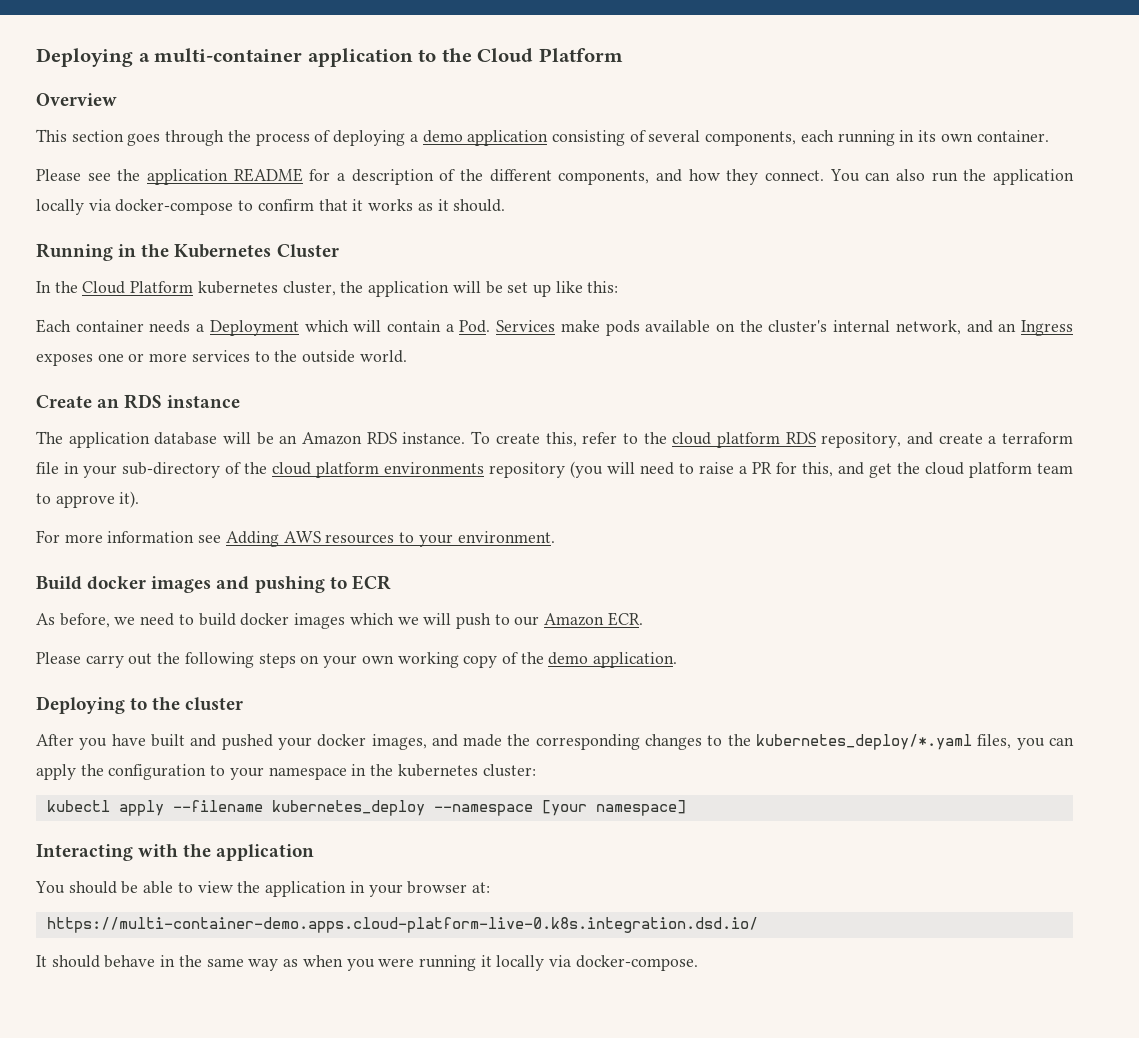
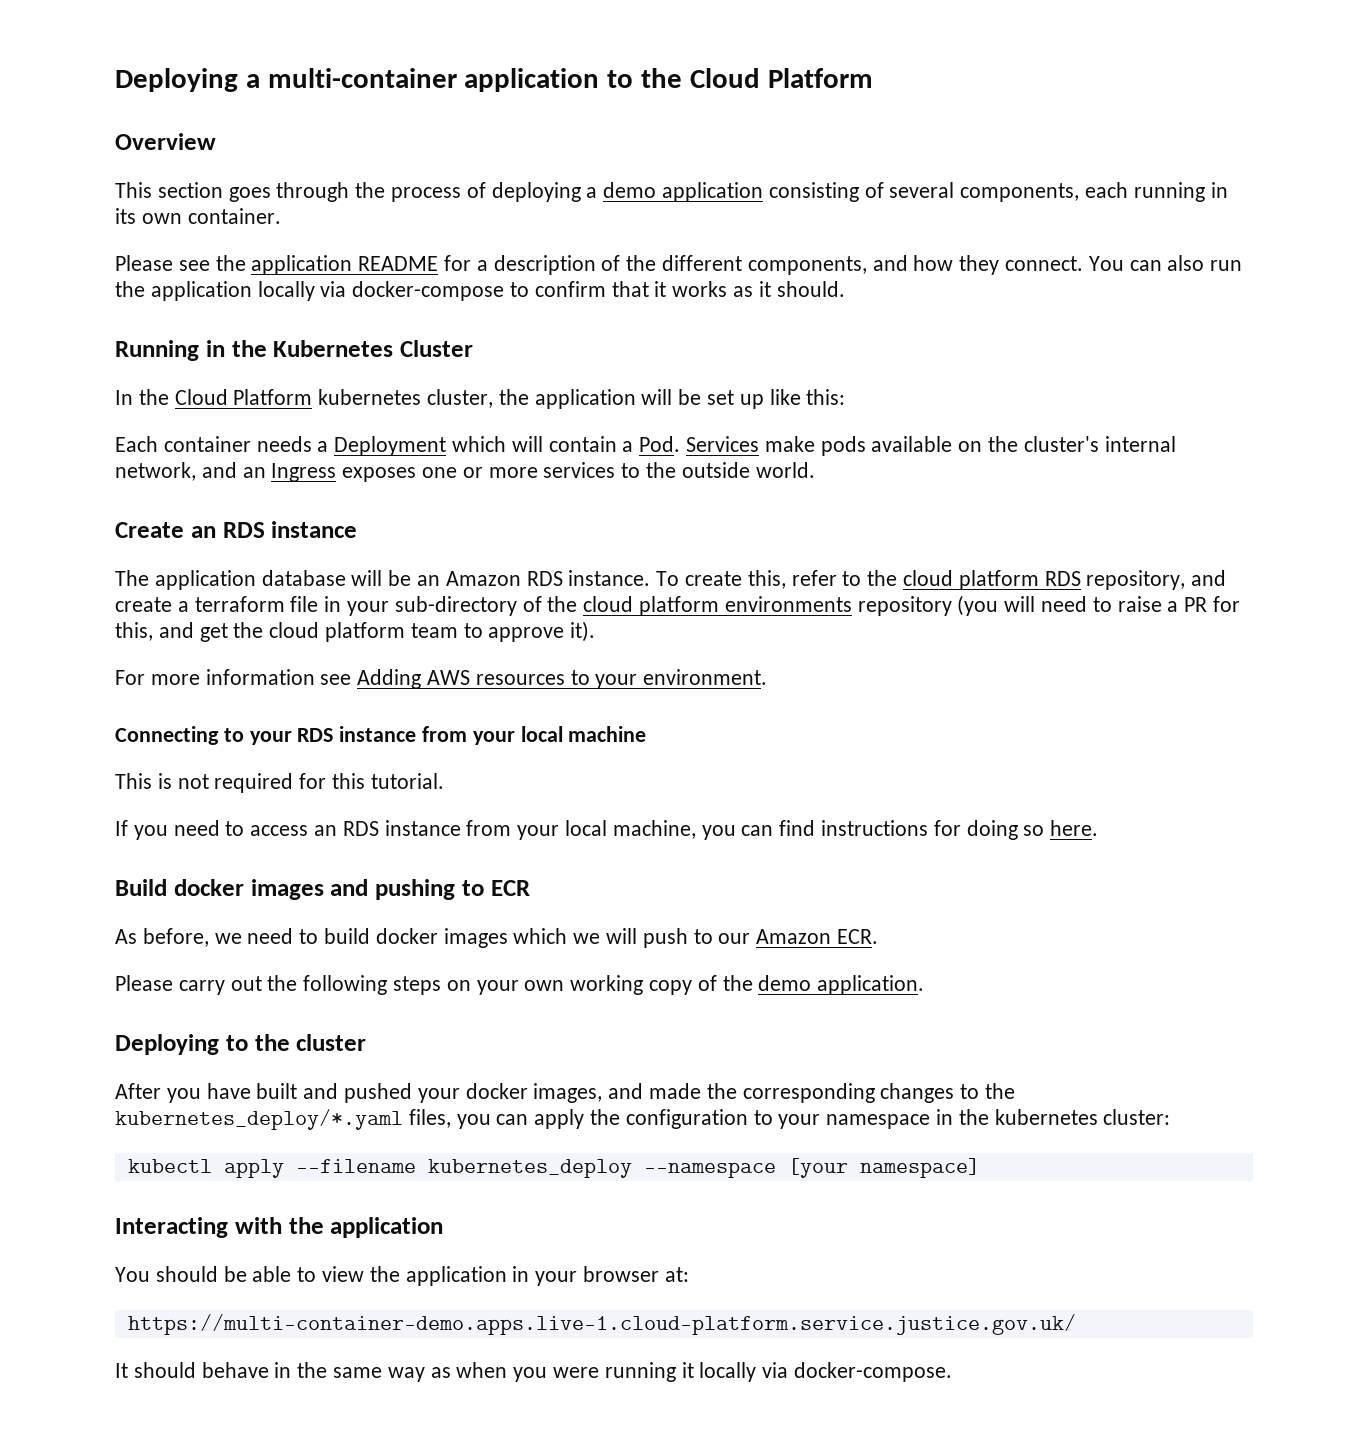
(555, 537) none -> [115,726,647,745] [115,773,444,793] [115,820,1099,840] // Connecting to your RDS instance from your local machine // This is not required for this tutorial. // If you need to access an RDS instance from your local machine, you can find instructions for doing so here.
[46,917,758,933] https://multi-container-demo.apps.cloud-platform-live-0.k8s.integration.dsd.io/ -> [127,1314,1076,1335] https://multi-container-demo.apps.live-1.cloud-platform.service.justice.gov.uk/

